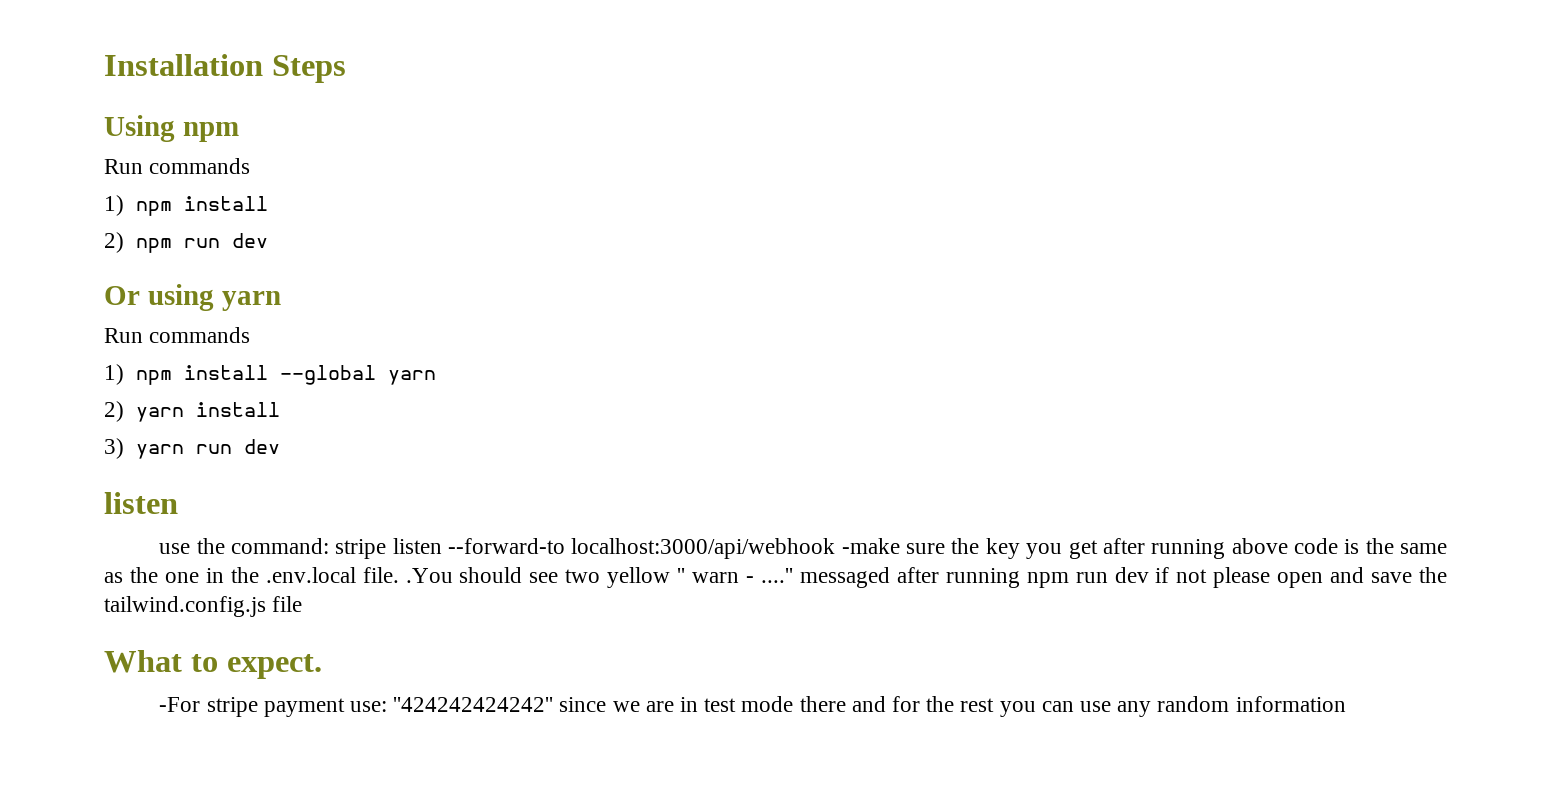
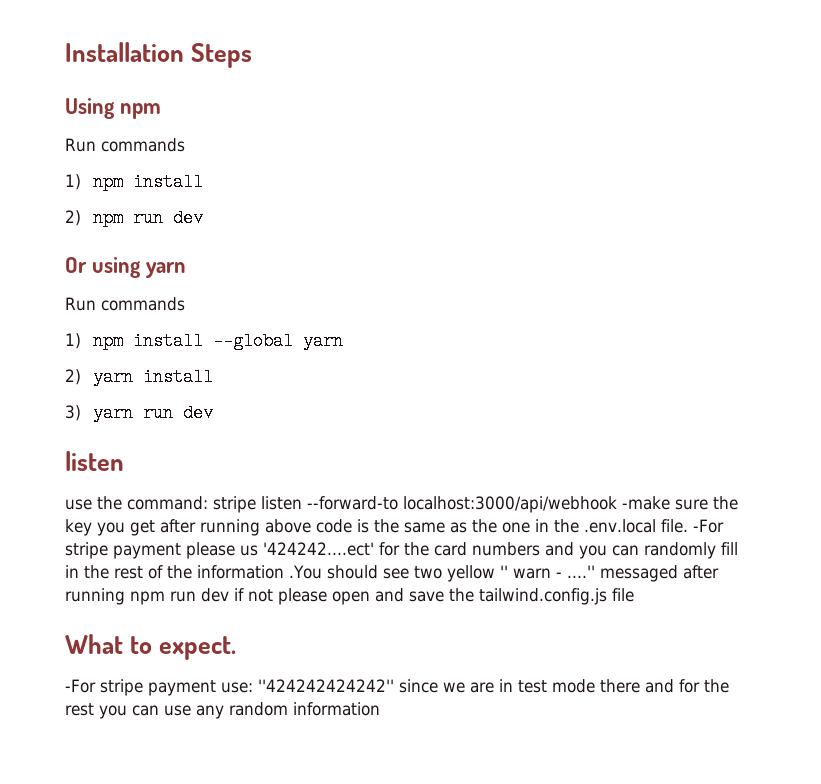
(399, 575) none -> [692,519,724,533] [65,542,738,559] [65,565,284,579] -For stripe payment please us '424242....ect' for the card numbers and you can randomly fill in the rest of the information

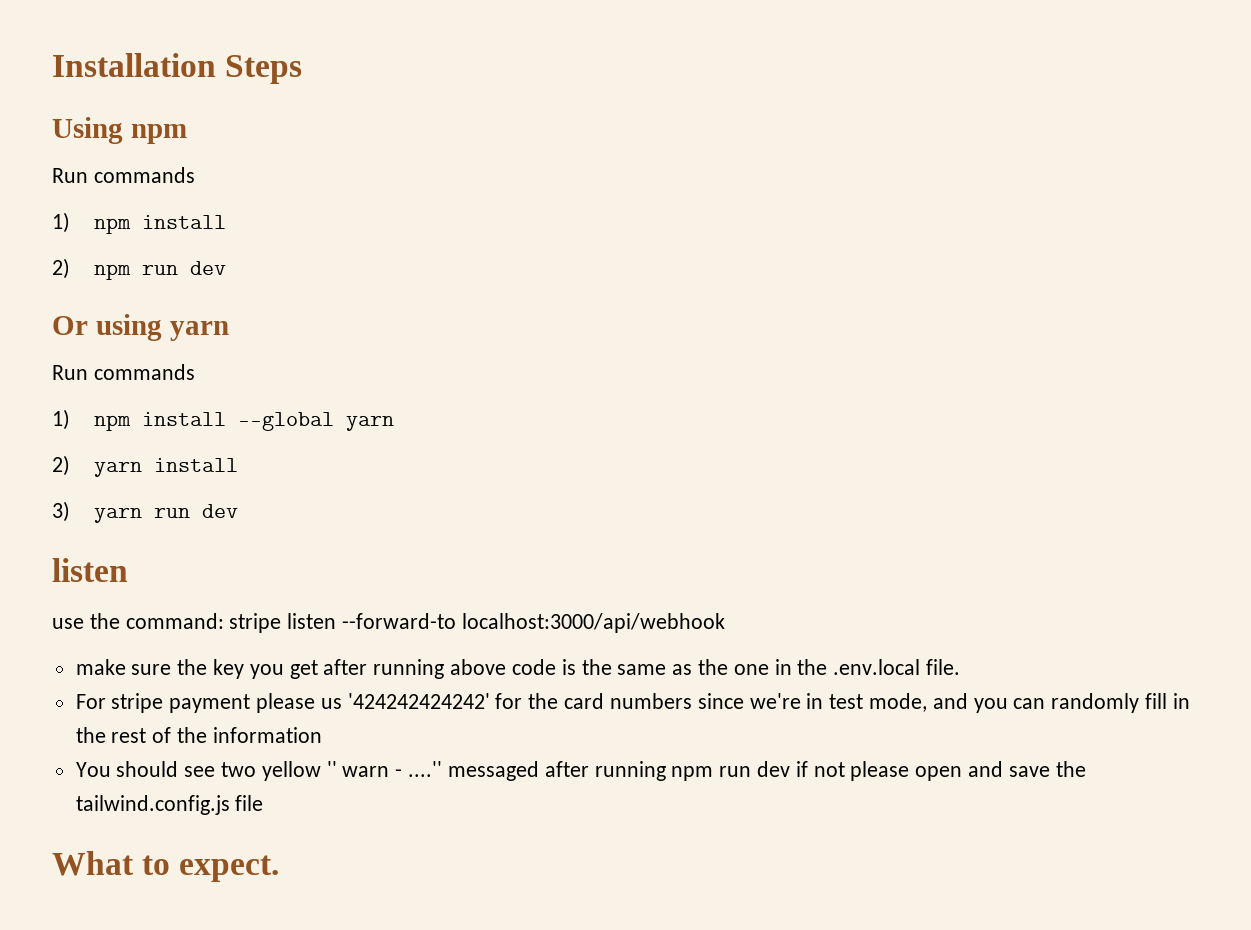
[622,496,670,510] -make -> [75,659,126,675] // make
[692,519,724,533] -For -> [75,694,106,709] // For
[263,542,374,556] '424242....ect' -> [347,693,490,709] '424242424242'
(540, 549) none -> [697,693,927,712] since we're in test mode,
[289,565,322,579] .You -> [75,762,111,777] // You
[65,679,729,696] [65,702,380,719] // -For stripe payment use: ''424242424242'' since we are in test mode there and for the rest you can use any random information -> (280, 868) none

